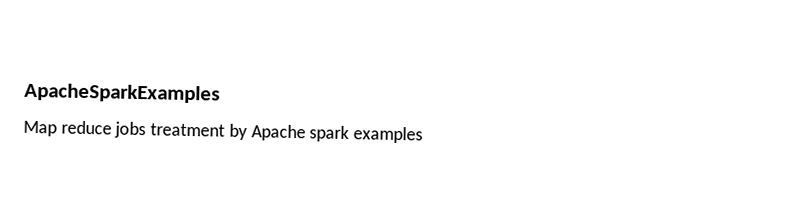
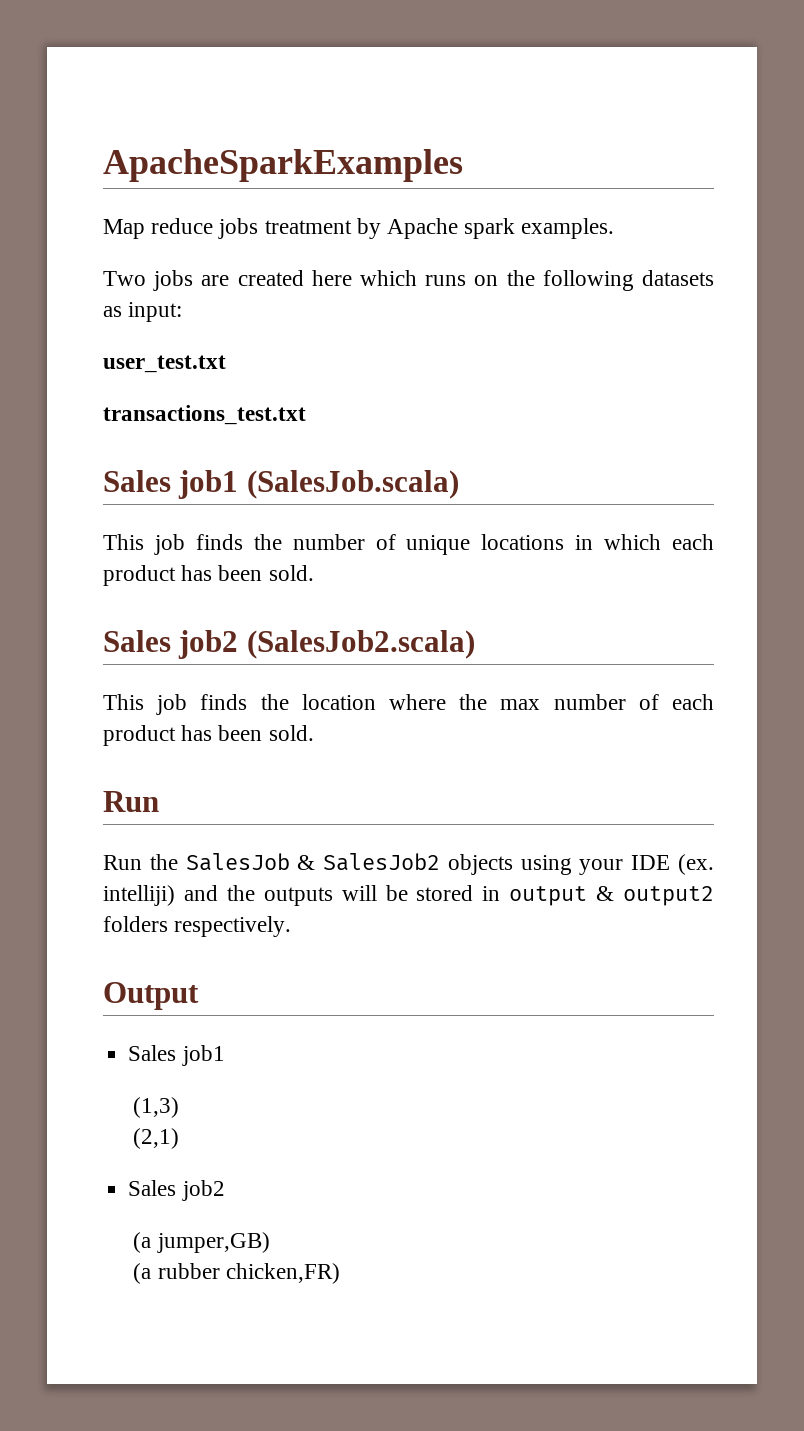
[353,126,424,144] examples -> [521,218,615,239] [103,270,714,291] [103,302,183,322] [103,355,226,373] [103,405,306,425] [103,470,459,499] [103,534,714,555] [103,565,314,586] [103,630,475,659] [103,694,714,715] [103,725,314,746] [103,791,159,812] [103,853,714,875] [103,885,714,906] [103,916,292,937] [103,982,199,1010] [128,1045,225,1066] [133,1097,180,1118] [133,1128,180,1149] [128,1180,225,1201] [133,1232,270,1253] [133,1263,340,1284] examples. // Two jobs are created here which runs on the following datasets as input: // user_test.txt // transactions_test.txt // Sales job1 (SalesJob.scala) // This job finds the number of unique locations in which each product has been sold. // Sales job2 (SalesJob2.scala) // This job finds the location where the max number of each product has been sold. // Run // Run the SalesJob & SalesJob2 objects using your IDE (ex. intelliji) and the outputs will be stored in output & output2 folders respectively. // Output // Sales job1 // (1,3) // (2,1) // Sales job2 // (a jumper,GB) // (a rubber chicken,FR)

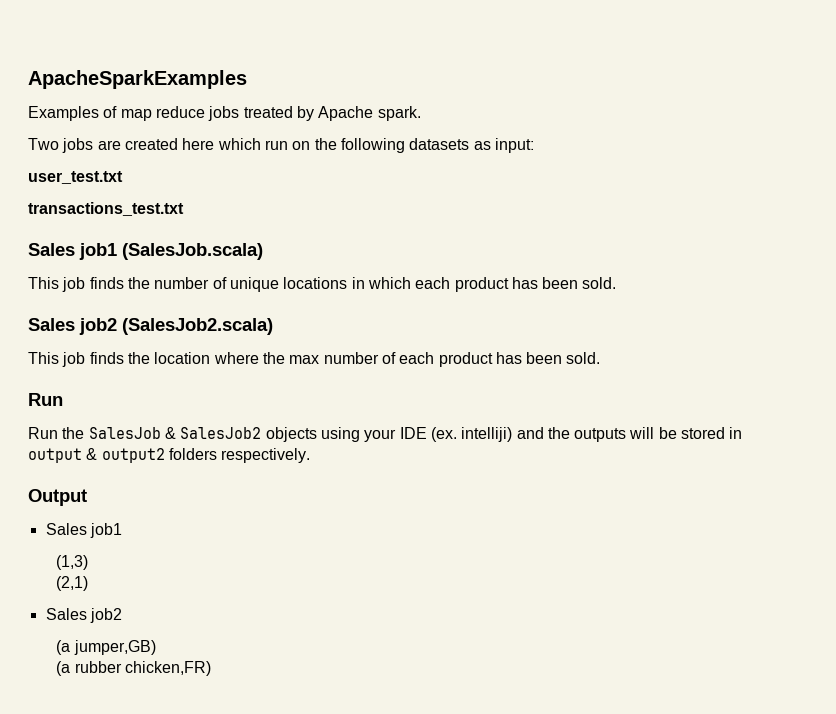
[103,219,145,239] Map -> [28,106,152,121] Examples of map
[264,220,352,234] treatment -> [243,106,293,118] treated
[464,218,615,239] spark examples. -> [377,106,421,121] spark.
[425,275,467,286] runs -> [264,140,288,150] run

